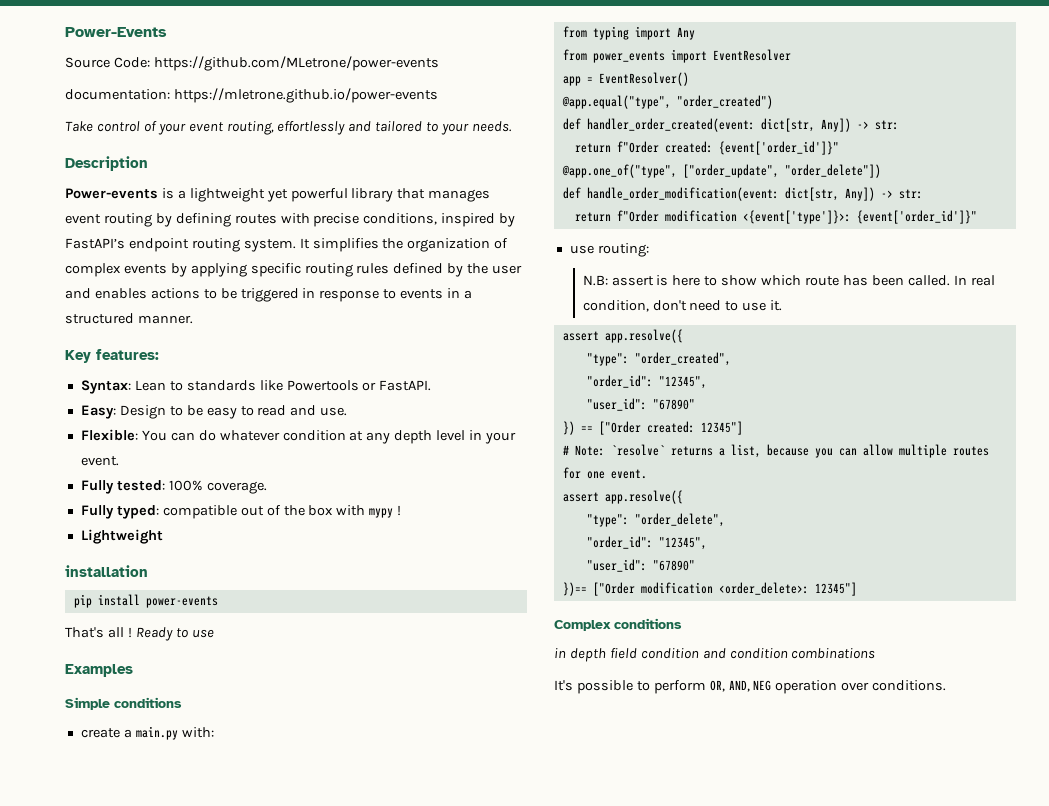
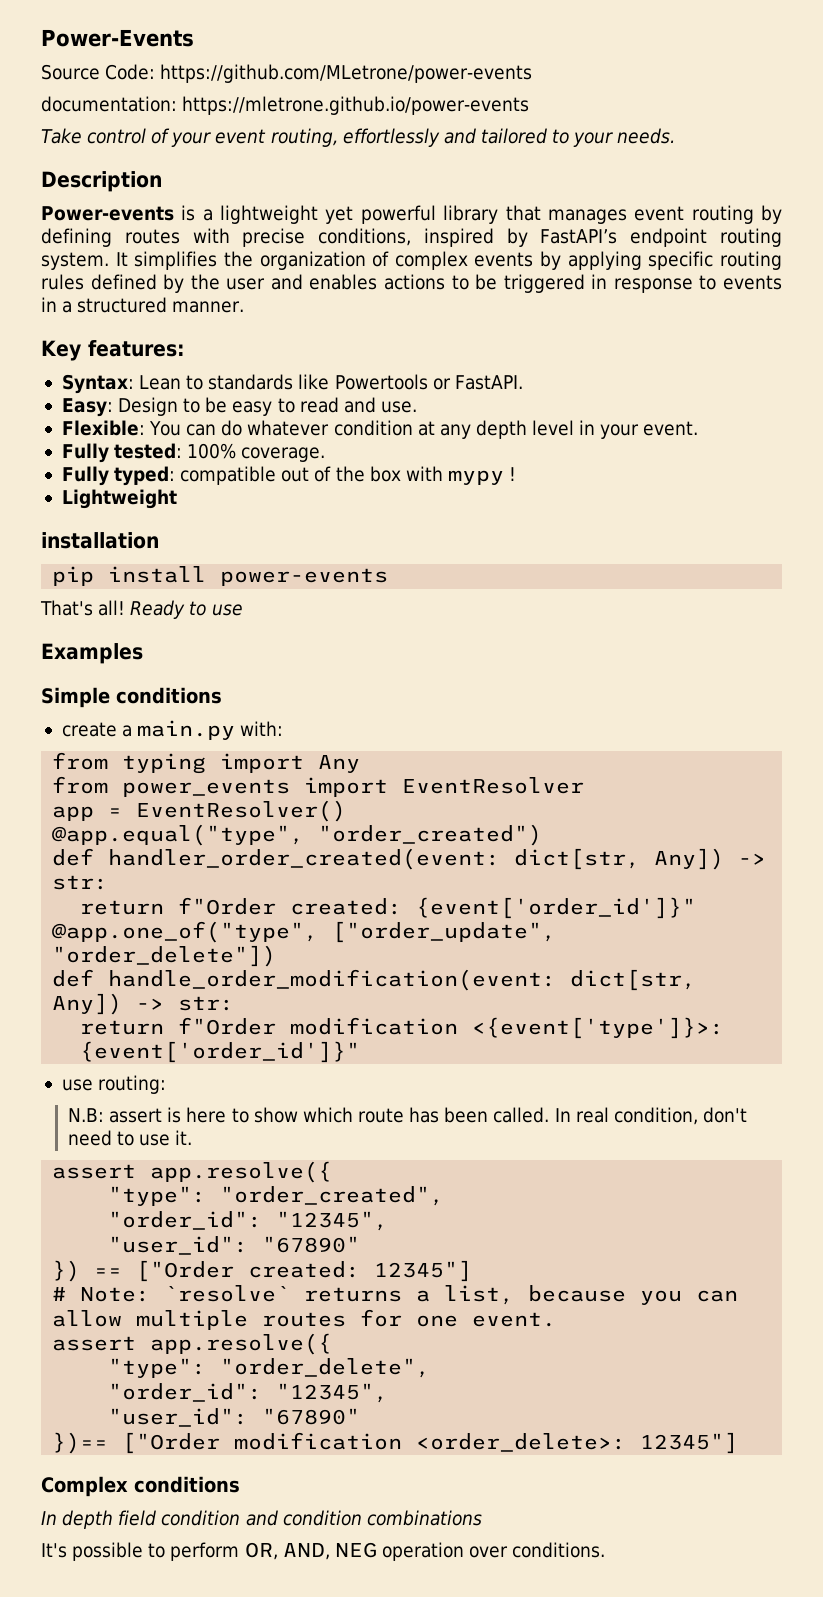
[107,627,132,638] all ! -> [98,600,126,616] all!
[554,648,566,658] in -> [41,1511,57,1525] In

